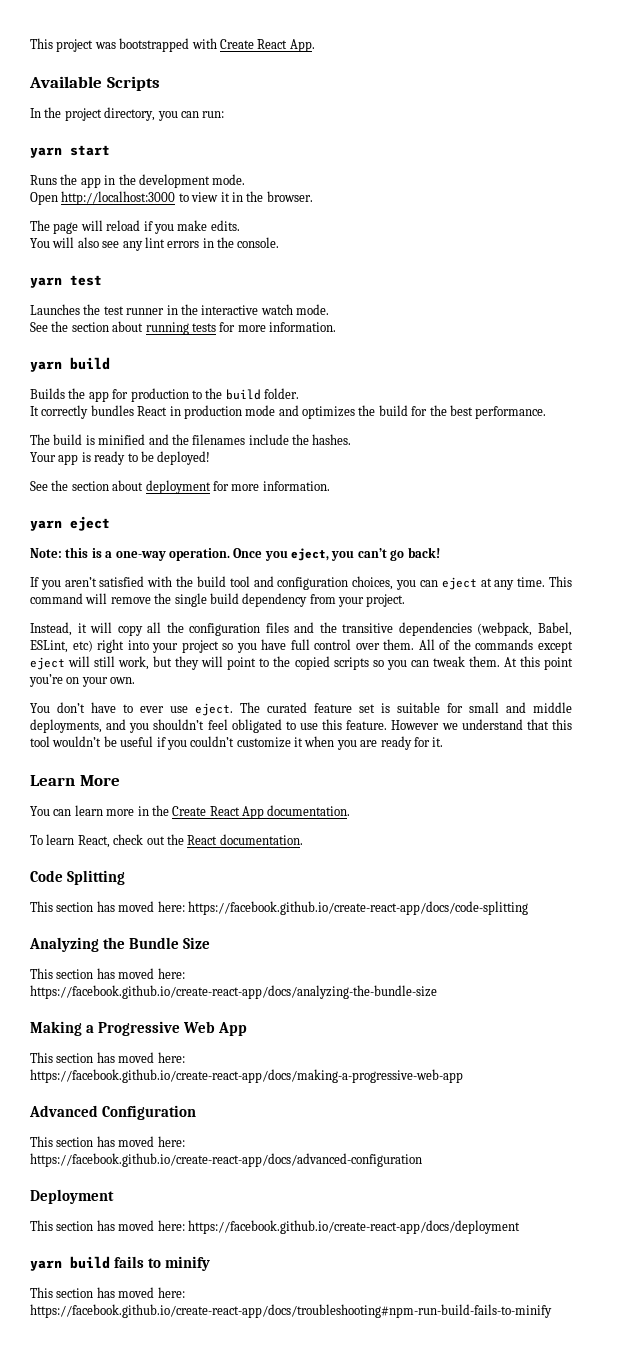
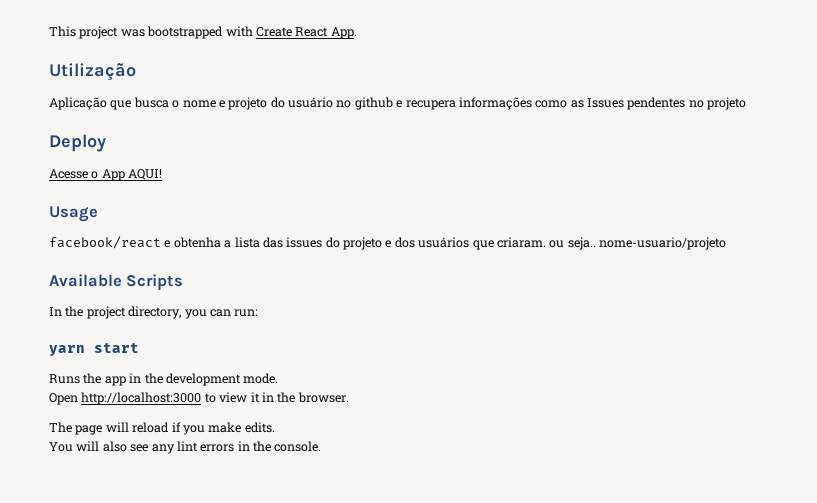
(315, 45) none -> [49,63,136,81] [49,97,747,110] [49,134,106,152] [49,169,163,181] [49,206,98,222] [49,236,726,250] // Utilização // Aplicação que busca o nome e projeto do usuário no github e recupera informações como as Issues pendentes no projeto // Deploy // Acesse o App AQUI! // Usage // facebook/react e obtenha a lista das issues do projeto e dos usuários que criaram. ou seja.. nome-usuario/projeto
[30,275,102,288] [30,304,329,315] [30,321,336,335] [30,357,110,372] [30,388,299,402] [30,405,547,419] [30,434,352,445] [30,451,211,465] [30,480,330,494] [30,516,110,531] [30,547,440,561] [30,576,572,590] [30,593,406,607] [30,622,572,636] [30,639,573,653] [30,656,573,670] [29,674,136,687] [30,702,572,716] [30,719,573,733] [30,736,444,750] [30,775,120,786] [30,805,351,819] [30,834,303,848] [30,870,125,885] [30,901,528,915] [29,937,210,952] [30,968,185,979] [30,985,437,999] [30,1021,247,1036] [30,1052,185,1063] [30,1069,463,1083] [29,1105,196,1120] [30,1136,185,1147] [30,1153,422,1167] [30,1189,114,1204] [30,1220,520,1234] [30,1256,210,1271] [30,1287,185,1298] [30,1304,552,1318] // yarn test // Launches the test runner in the interactive watch mode. // See the section about running tests for more information. // yarn build // Builds the app for production to the build folder. // It correctly bundles React in production mode and optimizes the build for the best performance. // The build is minified and the filenames include the hashes. // Your app is ready to be deployed! // See the section about deployment for more information. // yarn eject // Note: this is a one-way operation. Once you eject, you can’t go back! // If you aren’t satisfied with the build tool and configuration choices, you can eject at any time. This command will remove the single build dependency from your project. // Instead, it will copy all the configuration files and the transitive dependencies (webpack, Babel, ESLint, etc) right into your project so you have full control over them. All of the commands except eject will still work, but they will point to the copied scripts so you can tweak them. At this point you’re on your own. // You don’t have to ever use eject. The curated feature set is suitable for small and middle deployments, and you shouldn’t feel obligated to use this feature. However we understand that this tool wouldn’t be useful if you couldn’t customize it when you are ready for it. // Learn More // You can learn more in the Create React App documentation. // To learn React, check out the React documentation. // Code Splitting // This section has moved here: https://facebook.github.io/create-react-app/docs/code-splitting // Analyzing the Bundle Size // This section has moved here: https://facebook.github.io/create-react-app/docs/analyzing-the-bundle-size // Making a Progressive Web App // This section has moved here: https://facebook.github.io/create-react-app/docs/making-a-progressive-web-app // Advanced Configuration // This section has moved here: https://facebook.github.io/create-react-app/docs/advanced-configuration // Deployment // This section has moved here: https://facebook.github.io/create-react-app/docs/deployment // yarn build fails to minify // This section has moved here: https://facebook.github.io/create-react-app/docs/troubleshooting#npm-run-build-fails-to-minify -> (322, 446) none

